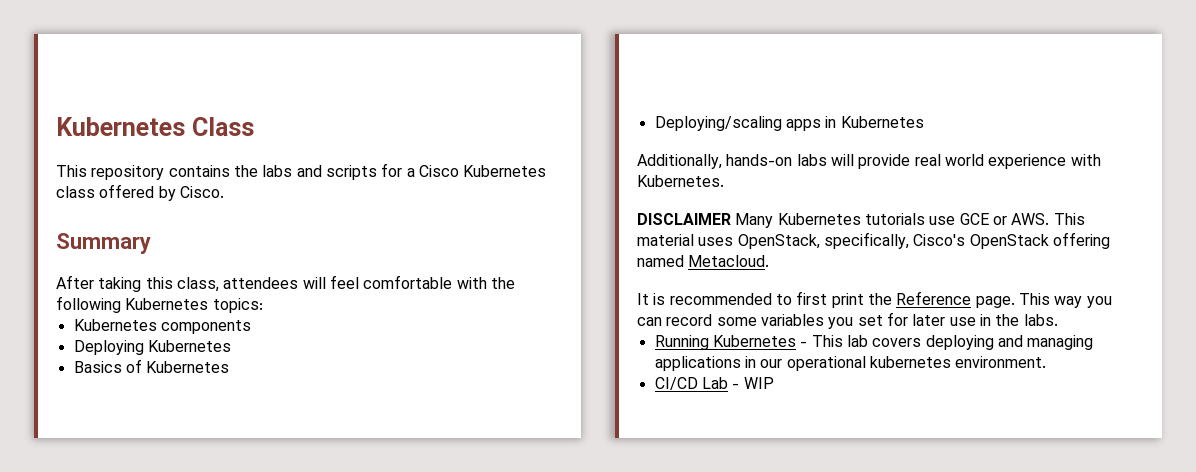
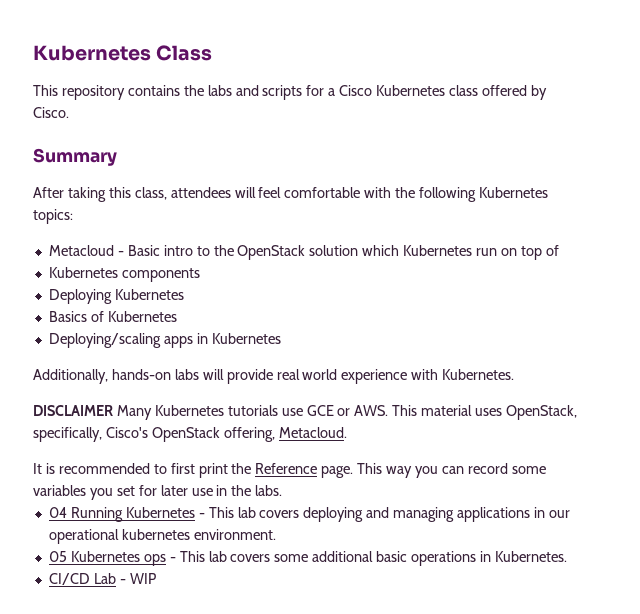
(263, 305) none -> [48,245,559,260] // Metacloud - Basic intro to the OpenStack solution which Kubernetes run on top of
[1052,232,1110,249] [637,255,684,267] offering named -> [223,427,275,442] offering,
(1058, 320) none -> [48,507,67,518] 04
(1047, 362) none -> [48,551,567,566] // 05 Kubernetes ops - This lab covers some additional basic operations in Kubernetes.

